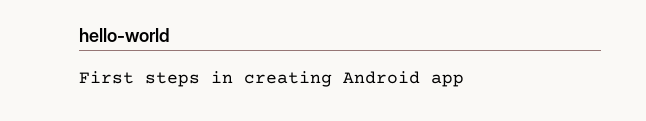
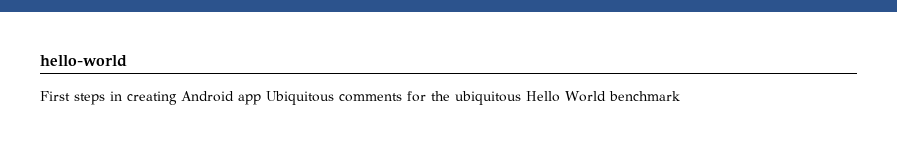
(464, 80) none -> [266,91,680,105] Ubiquitous comments for the ubiquitous Hello World benchmark

